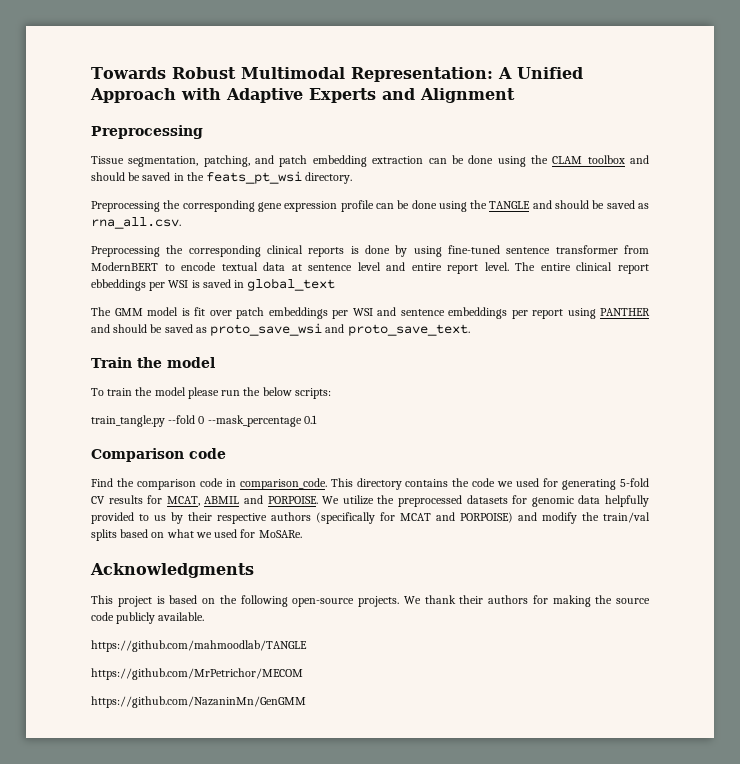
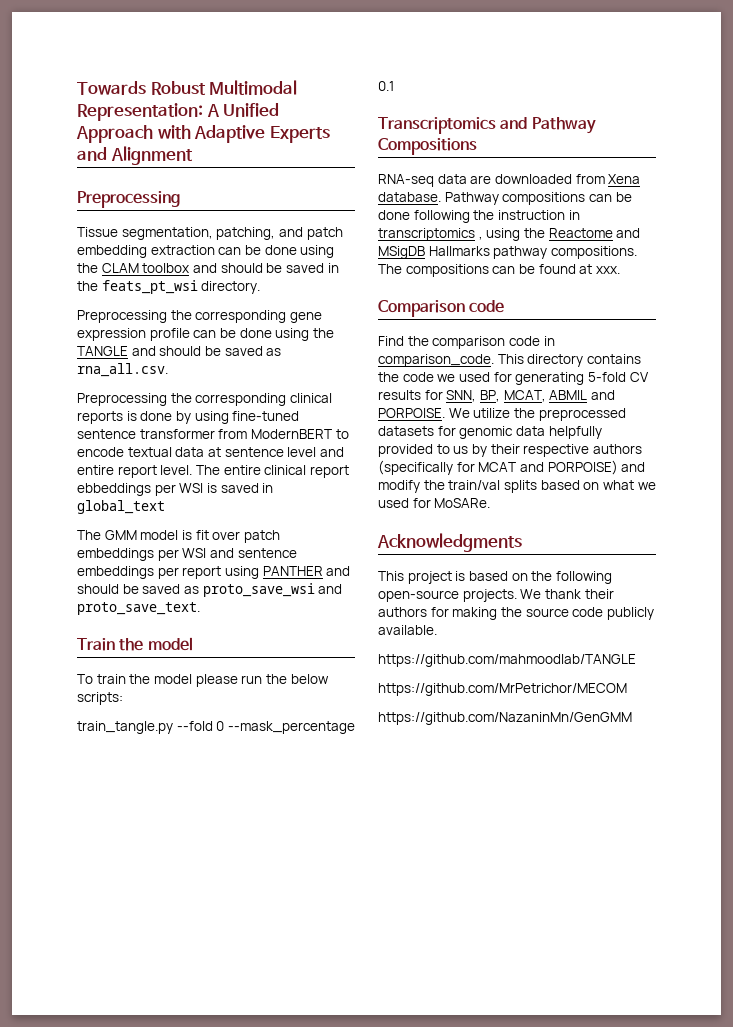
(317, 419) none -> [378,117,596,134] [378,138,477,155] [378,174,641,187] [378,192,632,205] [378,210,580,223] [378,228,641,241] [378,246,637,259] [378,264,620,277] // Transcriptomics and Pathway Compositions // RNA-seq data are downloaded from Xena database. Pathway compositions can be done following the instruction in transcriptomics , using the Reactome and MSigDB Hallmarks pathway compositions. The compositions can be found at xxx.
(163, 499) none -> [446,390,500,402] SNN, BP,

